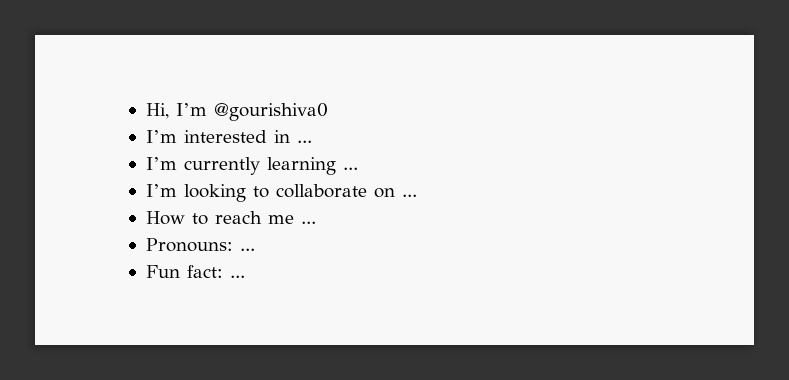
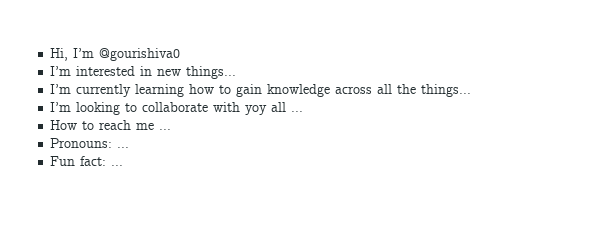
[296,140,312,143] ... -> [157,66,237,79] new things...
[342,167,358,170] ... -> [189,84,472,97] how to gain knowledge across all the things...
[373,188,395,198] on -> [213,102,287,115] with yoy all

